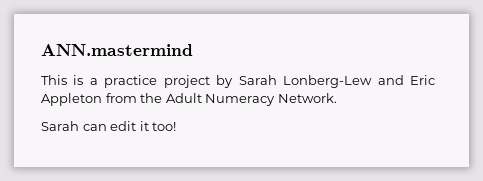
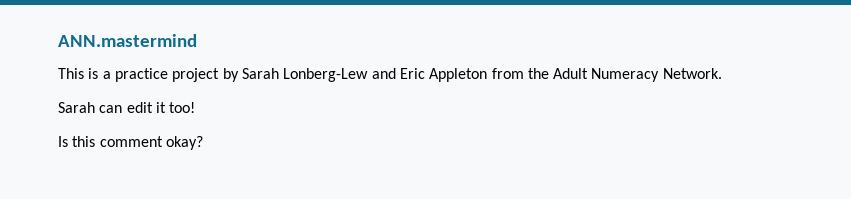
(177, 126) none -> [58,136,203,150] // Is this comment okay?

